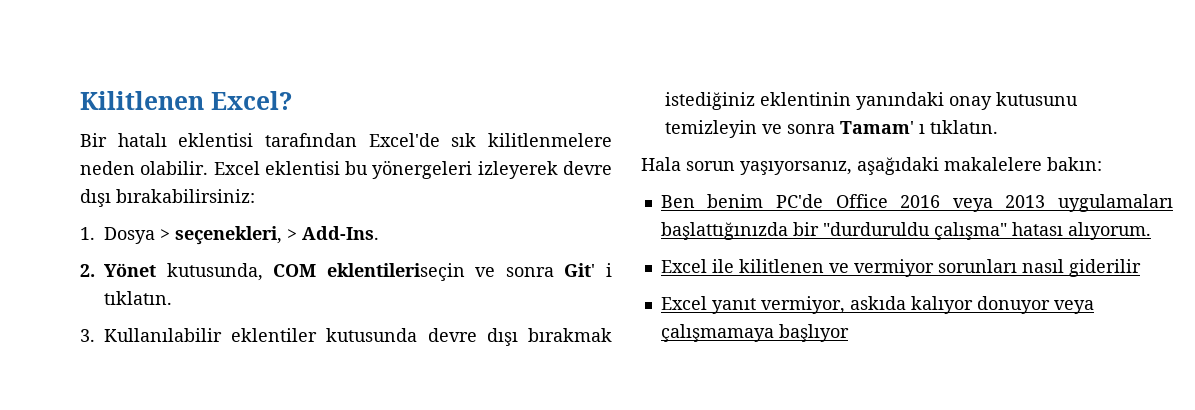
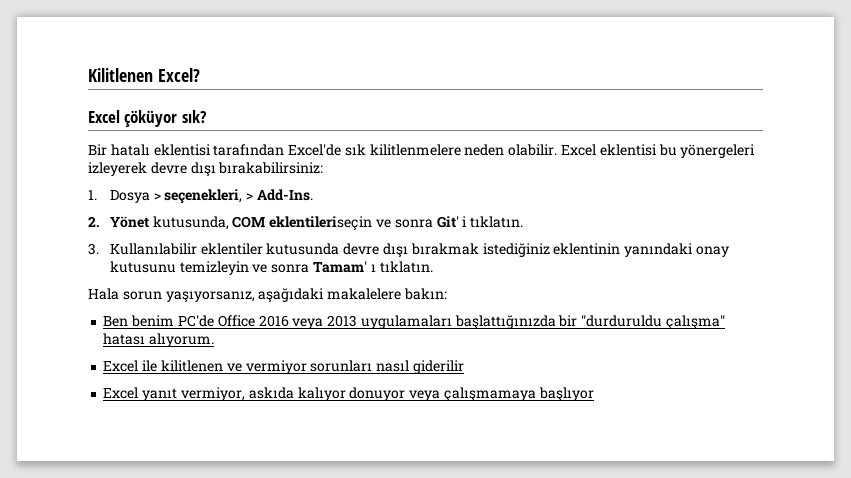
(292, 100) none -> [88,110,207,127] // Excel çöküyor sık?

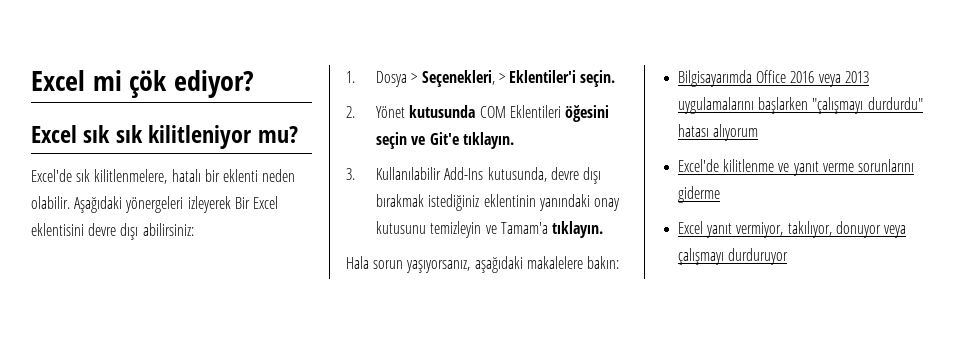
[88,68,200,82] [88,110,207,127] [88,144,756,158] [88,162,324,177] Kilitlenen Excel? // Excel çöküyor sık? // Bir hatalı eklentisi tarafından Excel'de sık kilitlenmelere neden olabilir. Excel eklentisi bu yönergeleri izleyerek devre dışı bırakabilirsiniz: -> [31,70,254,98] [31,125,298,149] [31,169,296,184] [31,196,278,213] [31,223,194,240] Excel mi çök ediyor? // Excel sık sık kilitleniyor mu? // Excel'de sık kilitlenmelere, hatalı bir eklenti neden olabilir. Aşağıdaki yönergeleri izleyerek Bir Excel eklentisini devre dışı abilirsiniz:
[164,189,314,204] [88,216,524,231] seçenekleri, > Add-Ins. // 2. Yönet kutusunda, COM eklentileriseçin ve sonra Git' i tıklatın. -> [421,70,616,87] [346,105,609,122] [376,132,514,149] Seçenekleri, > Eklentiler'i seçin. // 2. Yönet kutusunda COM Eklentileri öğesini seçin ve Git'e tıklayın.
[200,243,340,255] eklentiler kutusunda -> [444,167,547,182] Add-Ins kutusunda,
[271,261,433,273] sonra Tamam' ı tıklatın. -> [500,221,603,238] Tamam'a tıklayın.
[103,315,214,327] Ben benim PC'de -> [678,70,753,87] Bilgisayarımda
[360,315,725,330] [103,333,215,347] [103,360,464,374] [103,387,594,402] uygulamaları başlattığınızda bir "durduruldu çalışma" hatası alıyorum. // Excel ile kilitlenen ve vermiyor sorunları nasıl giderilir // Excel yanıt vermiyor, askıda kalıyor donuyor veya çalışmamaya başlıyor -> [678,97,923,114] [678,124,759,141] [678,159,914,176] [678,186,721,203] [678,221,906,238] [678,248,789,265] uygulamalarını başlarken "çalışmayı durdurdu" hatası alıyorum // Excel'de kilitlenme ve yanıt verme sorunlarını giderme // Excel yanıt vermiyor, takılıyor, donuyor veya çalışmayı durduruyor

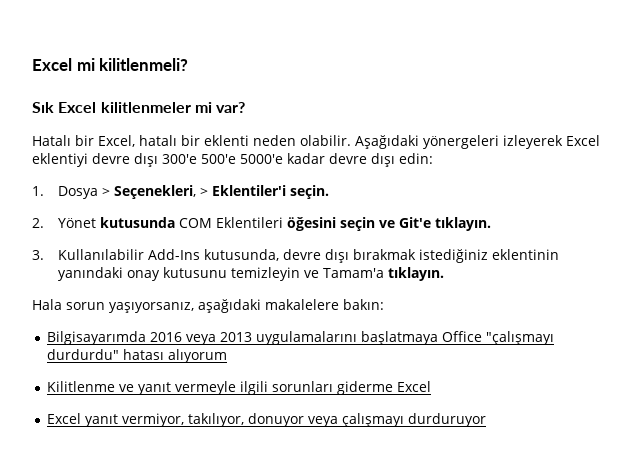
[129,70,254,98] [31,125,298,149] [31,169,168,184] çök ediyor? // Excel sık sık kilitleniyor mu? // Excel'de sık kilitlenmelere, -> [99,58,189,71] [32,102,246,113] [32,135,135,147] kilitlenmeli? // Sık Excel kilitlenmeler mi var? // Hatalı bir Excel,
[234,196,278,209] [31,223,194,240] Bir Excel eklentisini devre dışı abilirsiniz: -> [566,135,600,146] [32,153,433,167] Excel eklentiyi devre dışı 300'e 500'e 5000'e kadar devre dışı edin:
[756,70,787,83] Office -> (147, 338) none
[758,97,809,114] başlarken -> [361,331,483,345] başlatmaya Office
[678,159,914,176] Excel'de kilitlenme ve yanıt verme sorunlarını -> [47,381,334,395] Kilitlenme ve yanıt vermeyle ilgili sorunları
(721, 194) none -> [397,381,432,392] Excel

